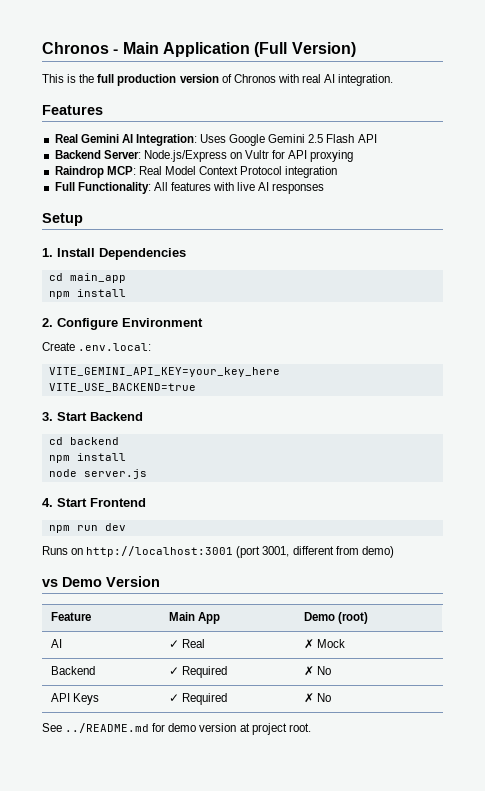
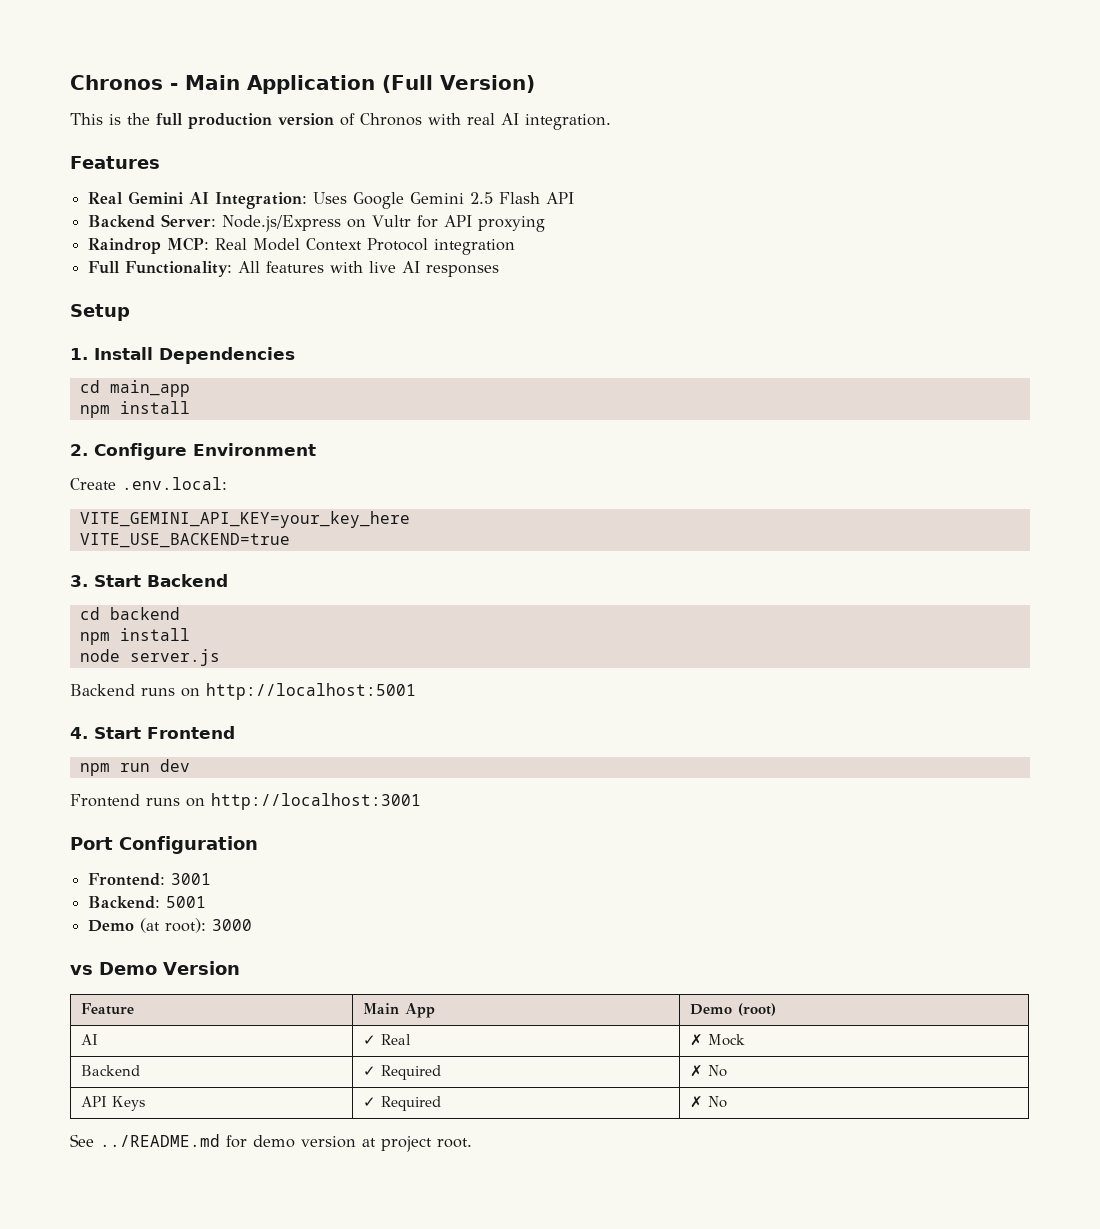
(147, 474) none -> [70,683,416,700] // Backend runs on http://localhost:5001
[42,546,68,555] Runs -> [70,794,180,807] Frontend runs
[236,546,394,558] (port 3001, different from demo) -> [70,836,258,854] [88,873,212,886] [88,896,207,909] [88,918,253,933] // Port Configuration // Frontend: 3001 // Backend: 5001 // Demo (at root): 3000

